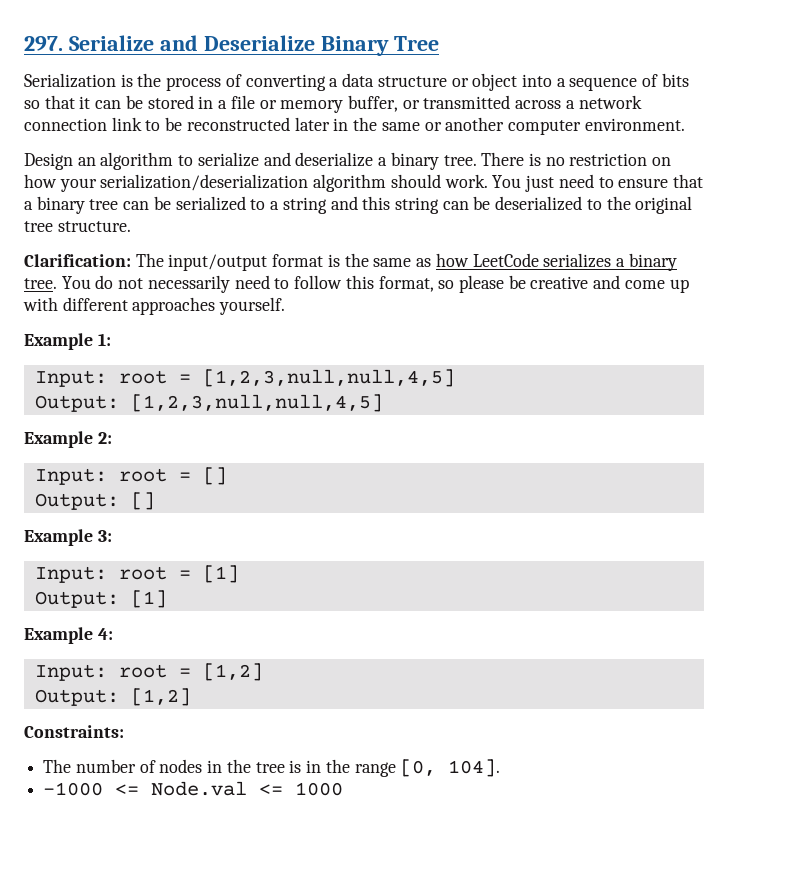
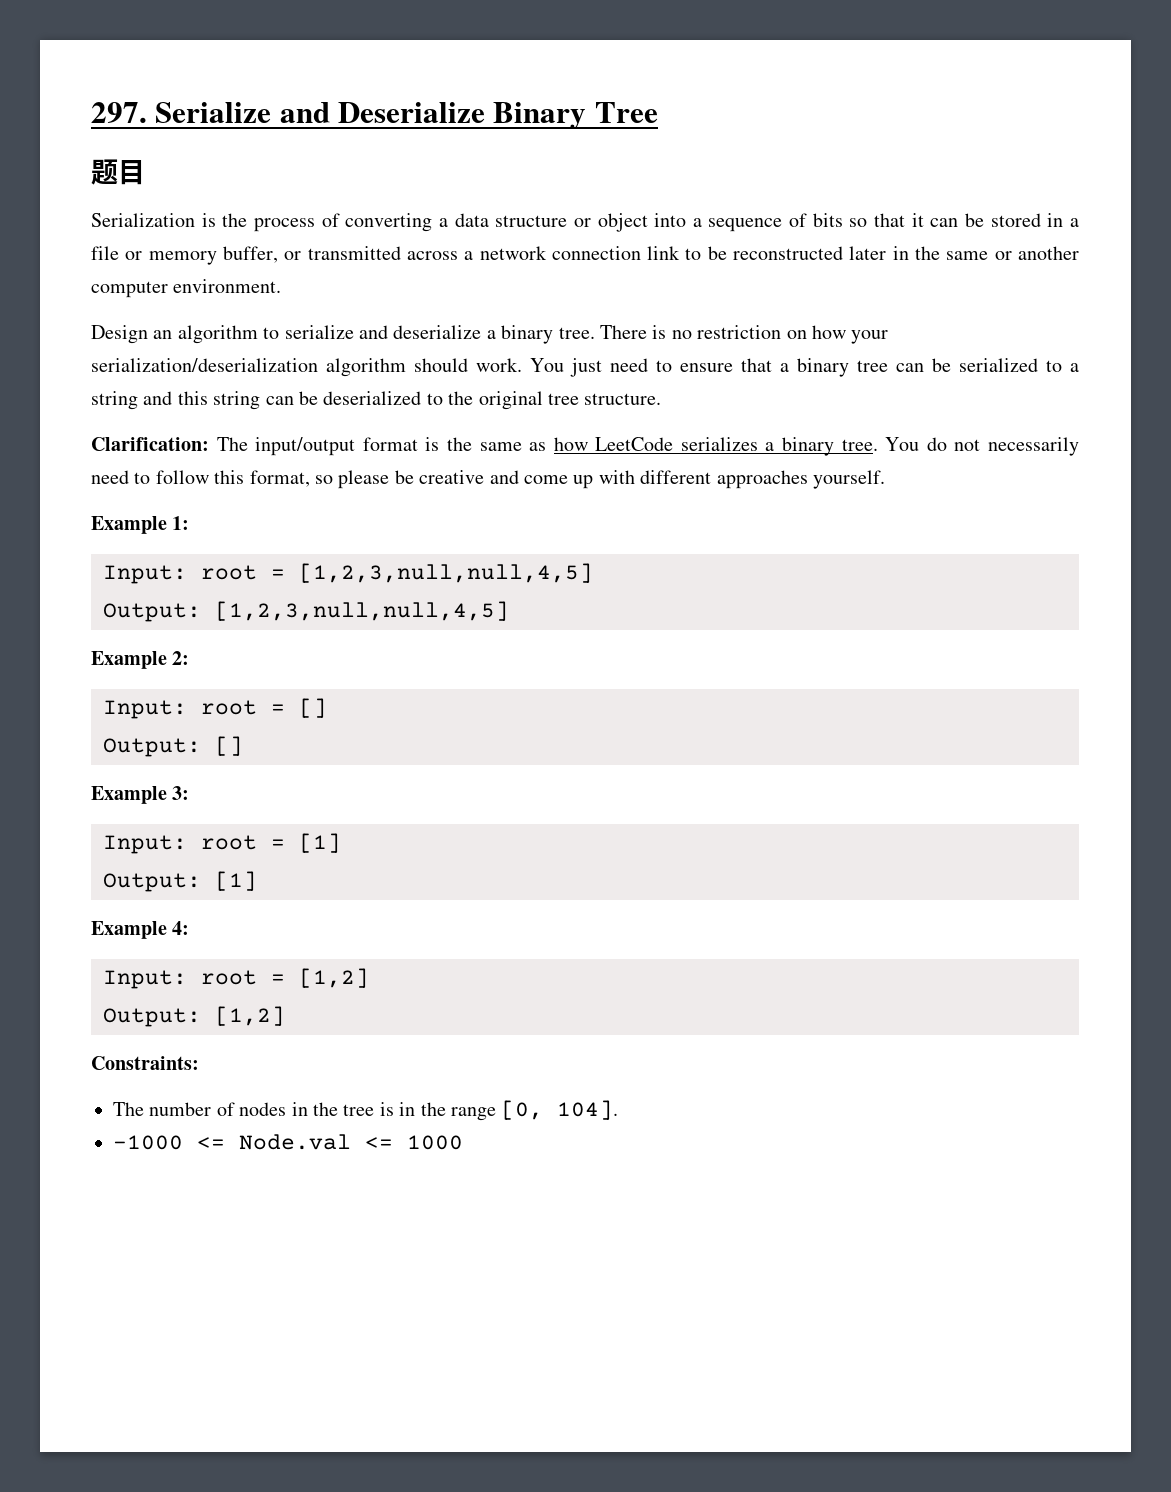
(439, 43) none -> [91,159,145,185] // 题目

